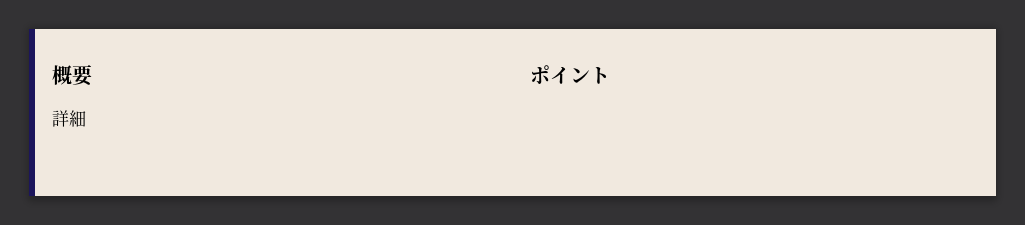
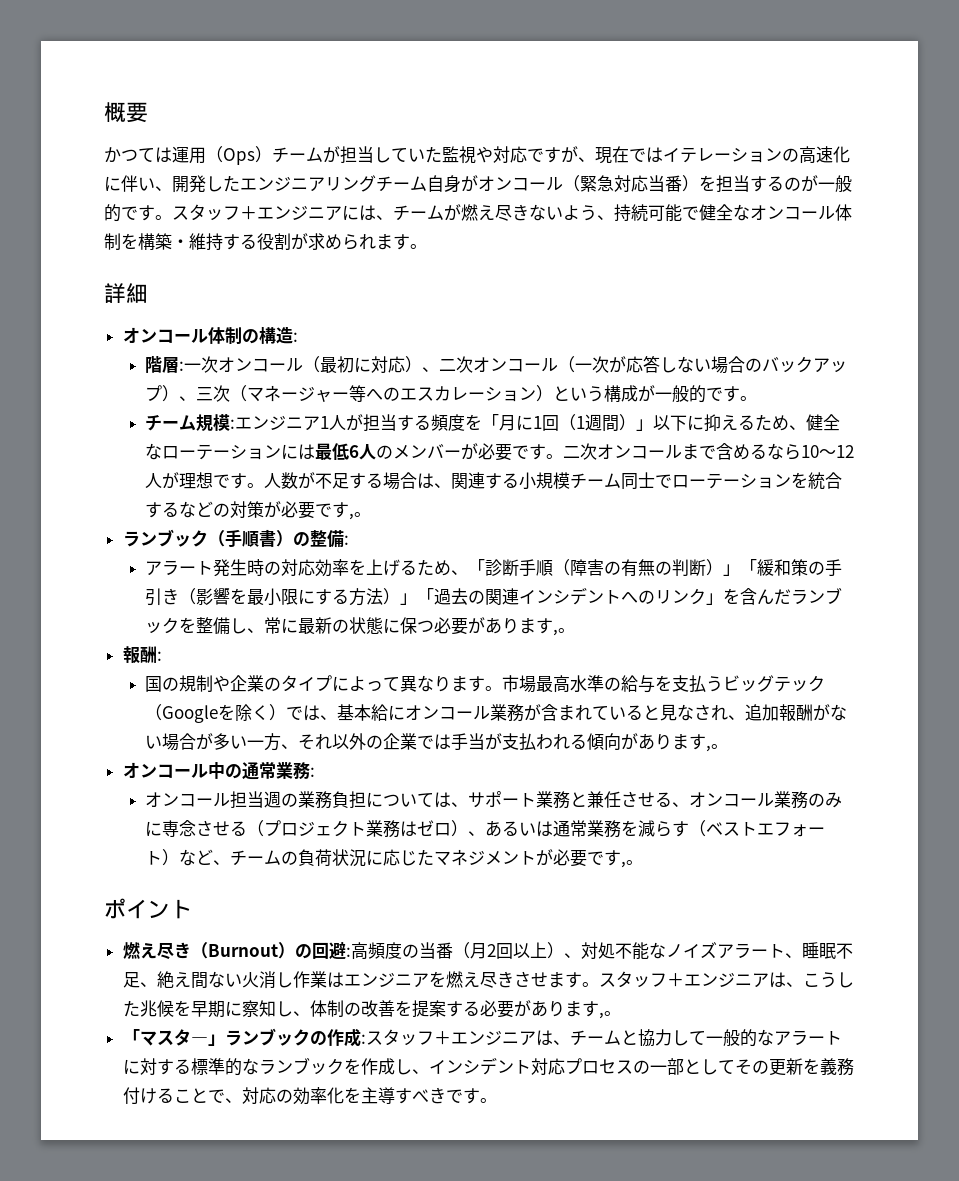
[52,110,86,127] [530,65,610,84] 詳細 // ポイント -> [104,146,850,165] [104,175,852,193] [104,204,852,222] [104,233,427,251] [104,283,148,303] [122,327,298,344] [145,355,848,374] [145,385,758,403] [145,414,841,432] [145,443,855,461] [145,472,843,490] [145,501,372,520] [122,529,349,548] [145,559,843,577] [145,587,843,606] [145,617,576,636] [122,646,162,664] [145,675,826,693] [145,704,848,723] [145,733,729,752] [122,762,315,780] [145,791,843,809] [145,820,826,838] [145,849,644,868] [104,898,192,919] [122,942,853,960] [122,971,854,989] [122,1000,621,1019] [122,1028,842,1047] [122,1057,854,1076] [122,1087,497,1105] かつては運用（Ops）チームが担当していた監視や対応ですが、現在ではイテレーションの高速化に伴い、開発したエンジニアリングチーム自身がオンコール（緊急対応当番）を担当するのが一般的です。スタッフ＋エンジニアには、チームが燃え尽きないよう、持続可能で健全なオンコール体制を構築・維持する役割が求められます。 // 詳細 // オンコール体制の構造: // 階層:一次オンコール（最初に対応）、二次オンコール（一次が応答しない場合のバックアップ）、三次（マネージャー等へのエスカレーション）という構成が一般的です。 // チーム規模:エンジニア1人が担当する頻度を「月に1回（1週間）」以下に抑えるため、健全なローテーションには最低6人のメンバーが必要です。二次オンコールまで含めるなら10〜12人が理想です。人数が不足する場合は、関連する小規模チーム同士でローテーションを統合するなどの対策が必要です,。 // ランブック（手順書）の整備: // アラート発生時の対応効率を上げるため、「診断手順（障害の有無の判断）」「緩和策の手引き（影響を最小限にする方法）」「過去の関連インシデントへのリンク」を含んだランブックを整備し、常に最新の状態に保つ必要があります,。 // 報酬: // 国の規制や企業のタイプによって異なります。市場最高水準の給与を支払うビッグテック（Googleを除く）では、基本給にオンコール業務が含まれていると見なされ、追加報酬がない場合が多い一方、それ以外の企業では手当が支払われる傾向があります,。 // オンコール中の通常業務: // オンコール担当週の業務負担については、サポート業務と兼任させる、オンコール業務のみに専念させる（プロジェクト業務はゼロ）、あるいは通常業務を減らす（ベストエフォート）など、チームの負荷状況に応じたマネジメントが必要です,。 // ポイント // 燃え尽き（Burnout）の回避:高頻度の当番（月2回以上）、対処不能なノイズアラート、睡眠不足、絶え間ない火消し作業はエンジニアを燃え尽きさせます。スタッフ＋エンジニアは、こうした兆候を早期に察知し、体制の改善を提案する必要があります,。 // 「マスタ―」ランブックの作成:スタッフ＋エンジニアは、チームと協力して一般的なアラートに対する標準的なランブックを作成し、インシデント対応プロセスの一部としてその更新を義務付けることで、対応の効率化を主導すべきです。

